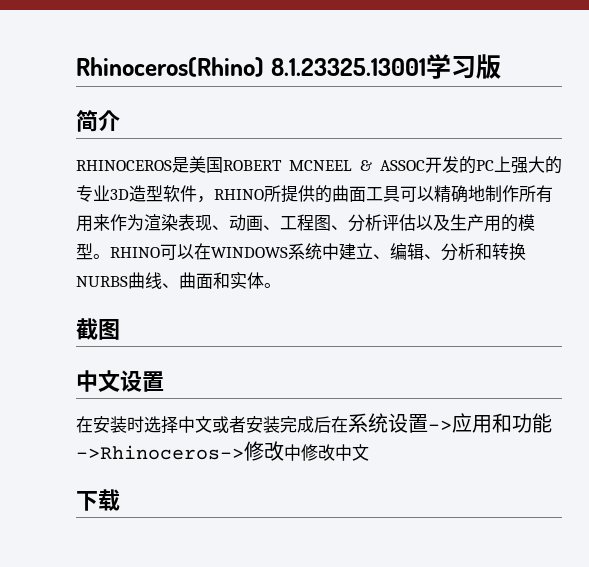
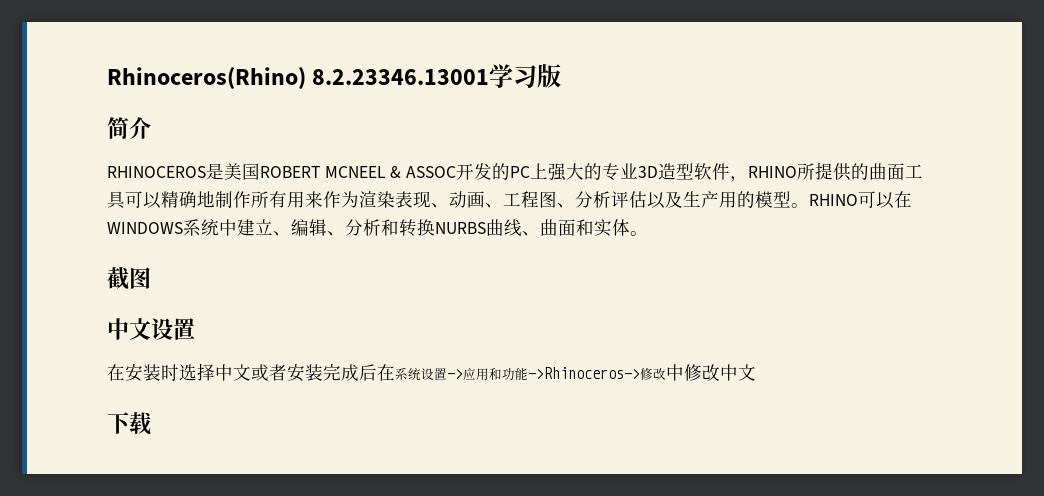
[270,58,426,76] 8.1.23325.13001 -> [312,69,490,85] 8.2.23346.13001

